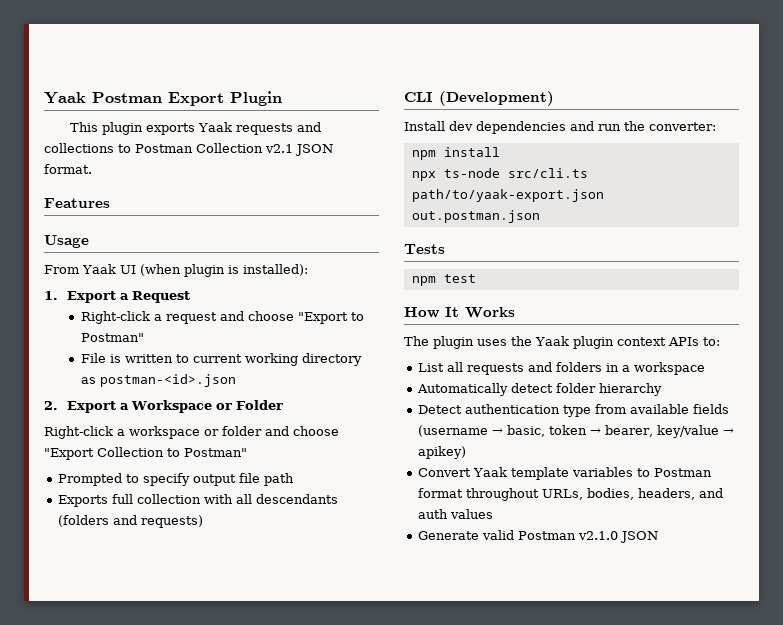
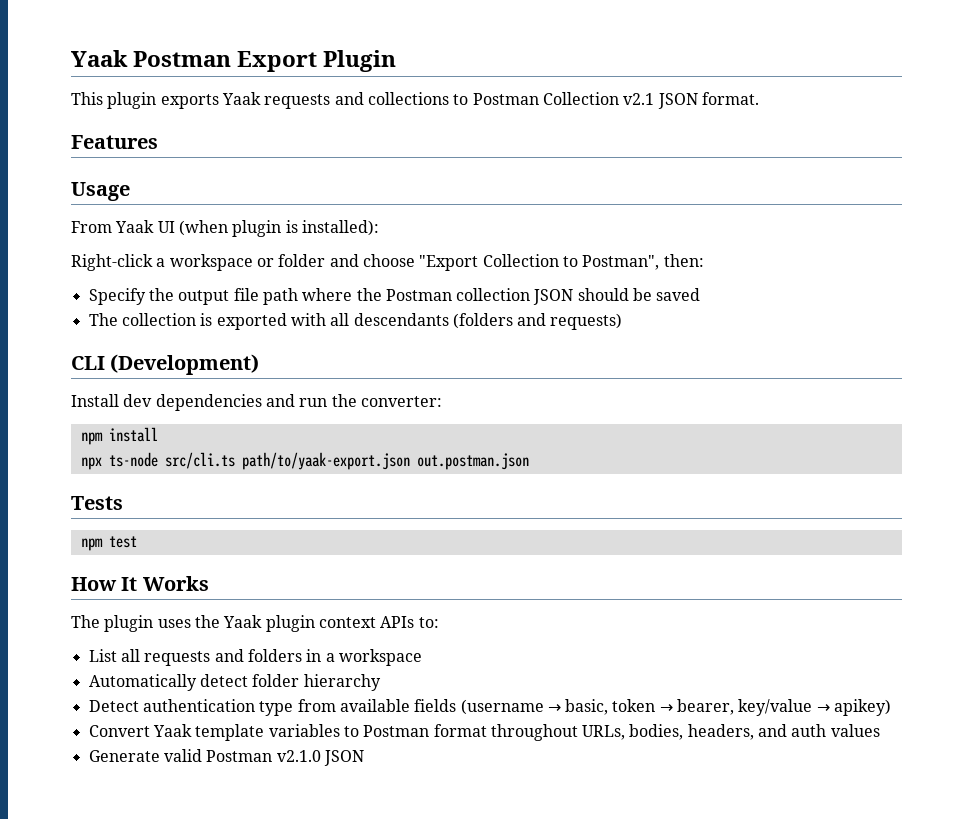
[44,291,190,303] [80,311,364,324] [80,333,144,342] [80,353,362,366] [80,374,236,387] [44,400,283,413] // 1. Export a Request // Right-click a request and choose "Export to Postman" // File is written to current working directory as postman-<id>.json // 2. Export a Workspace or Folder -> (379, 228) none
[184,448,247,457] [58,473,191,486] Postman" // Prompted to specify -> [582,254,704,270] [88,288,174,305] Postman", then: // Specify the
[58,494,202,507] // Exports full collection -> [302,288,701,305] [88,313,287,330] where the Postman collection JSON should be saved // The collection is exported

